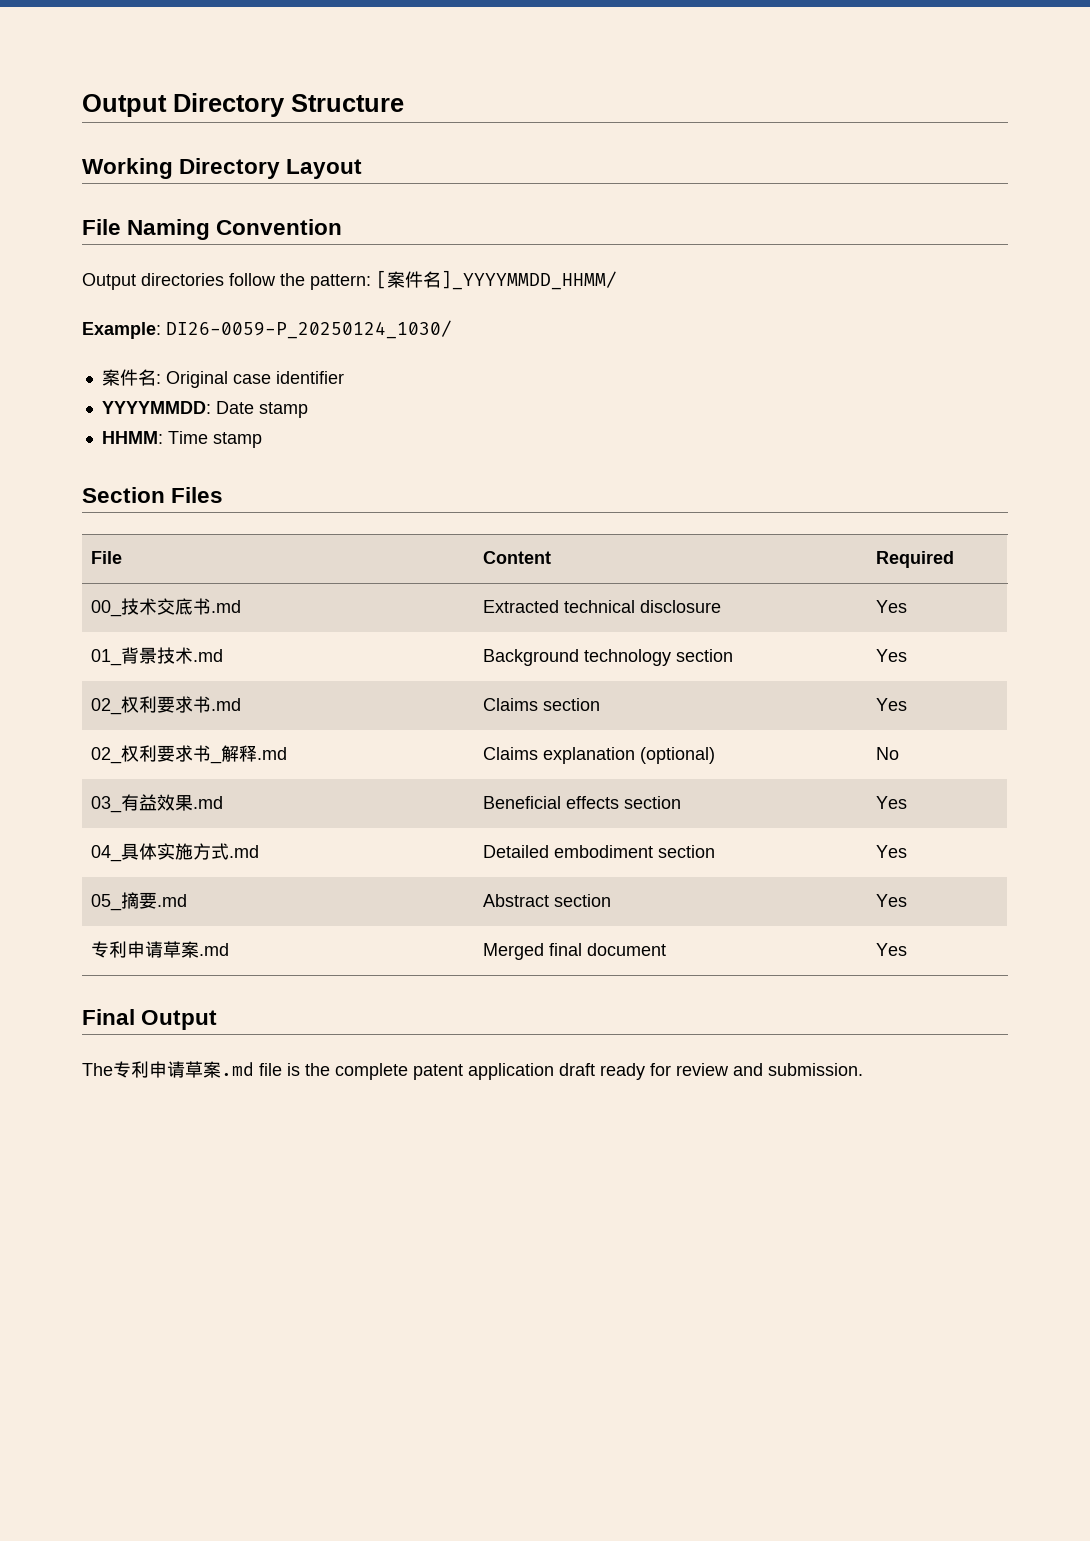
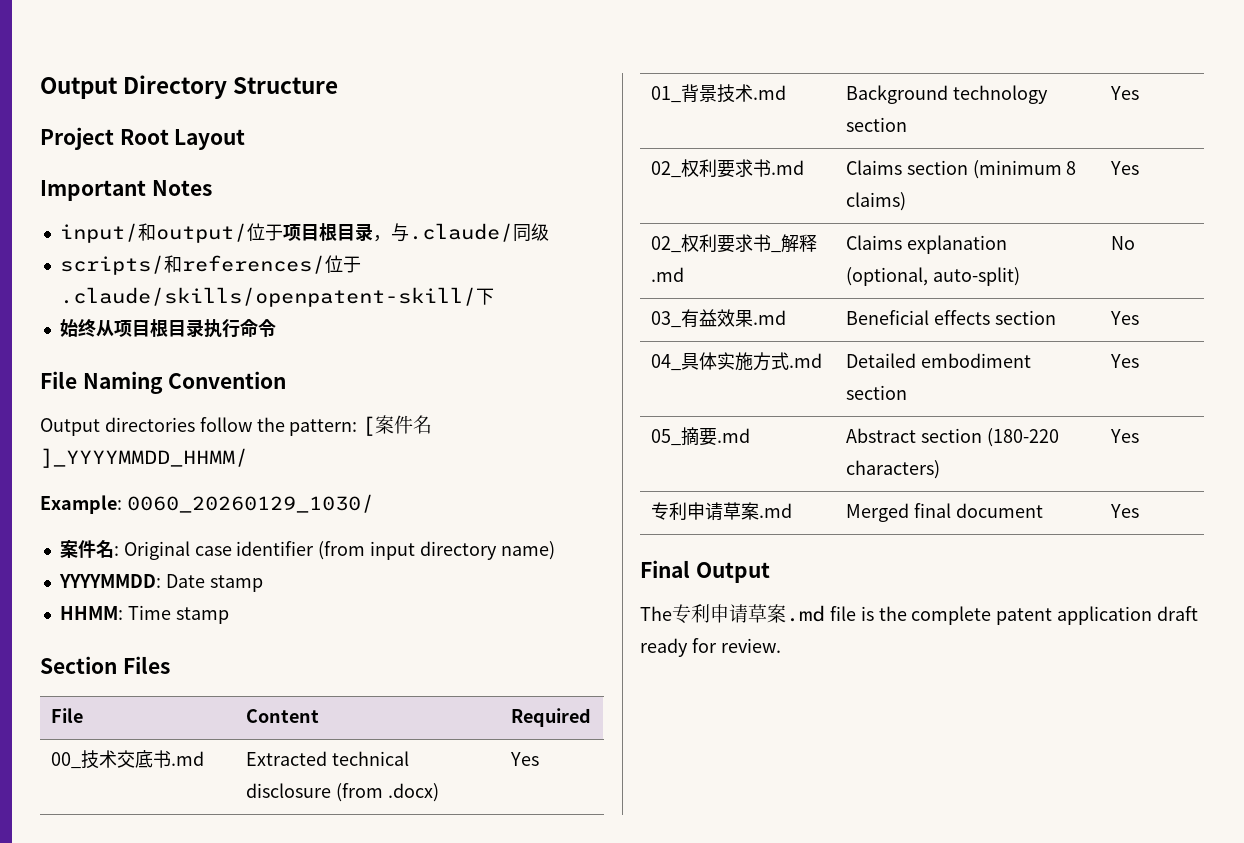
[82,158,281,179] Working Directory -> [40,127,169,150] Project Root
(363, 169) none -> [40,180,212,201] [59,223,549,243] [59,255,361,275] [59,287,494,307] [59,319,276,338] // Important Notes // input/和output/位于项目根目录，与.claude/同级 // scripts/和references/位于.claude/skills/openpatent-skill/下 // 始终从项目根目录执行命令
[166,320,452,339] DI26-0059-P_20250124_1030/ -> [126,494,374,513] 0060_20260129_1030/
(344, 377) none -> [318,541,555,560] (from input directory name)
(721, 606) none -> [335,783,439,802] (from .docx)
(600, 704) none -> [972,160,1077,179] [845,192,906,211] (minimum 8 claims)
[639,747,715,764] (optional) -> [845,267,1020,286] (optional, auto-split)
(611, 900) none -> [986,428,1059,447] [845,460,940,479] (180-220 characters)
[676,1063,863,1076] review and submission. -> [720,638,781,653] review.

